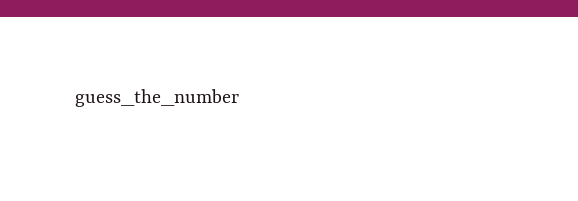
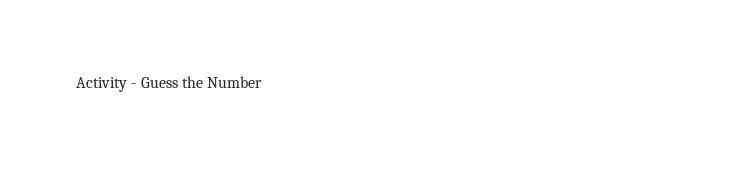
[75,89,239,107] guess_the_number -> [76,76,263,92] Activity - Guess the Number

